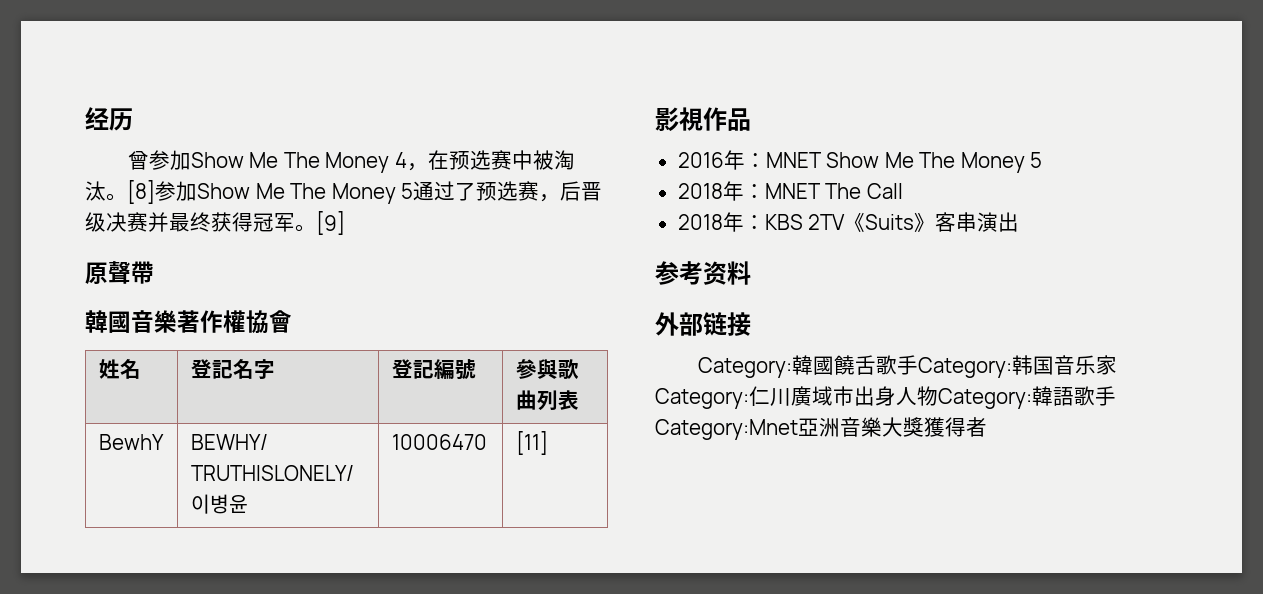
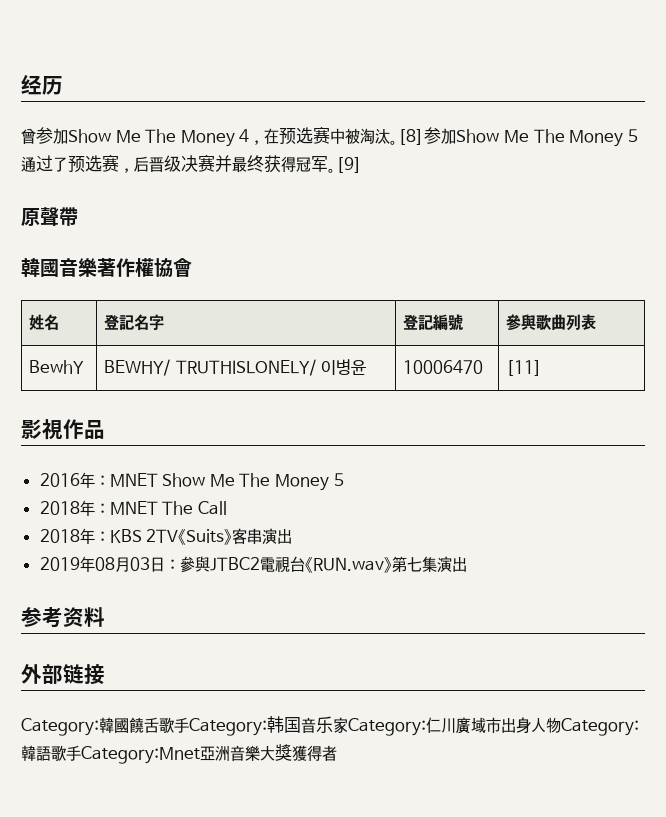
(1020, 222) none -> [39,556,467,573] // 2019年08月03日：參與JTBC2電視台《RUN.wav》第七集演出

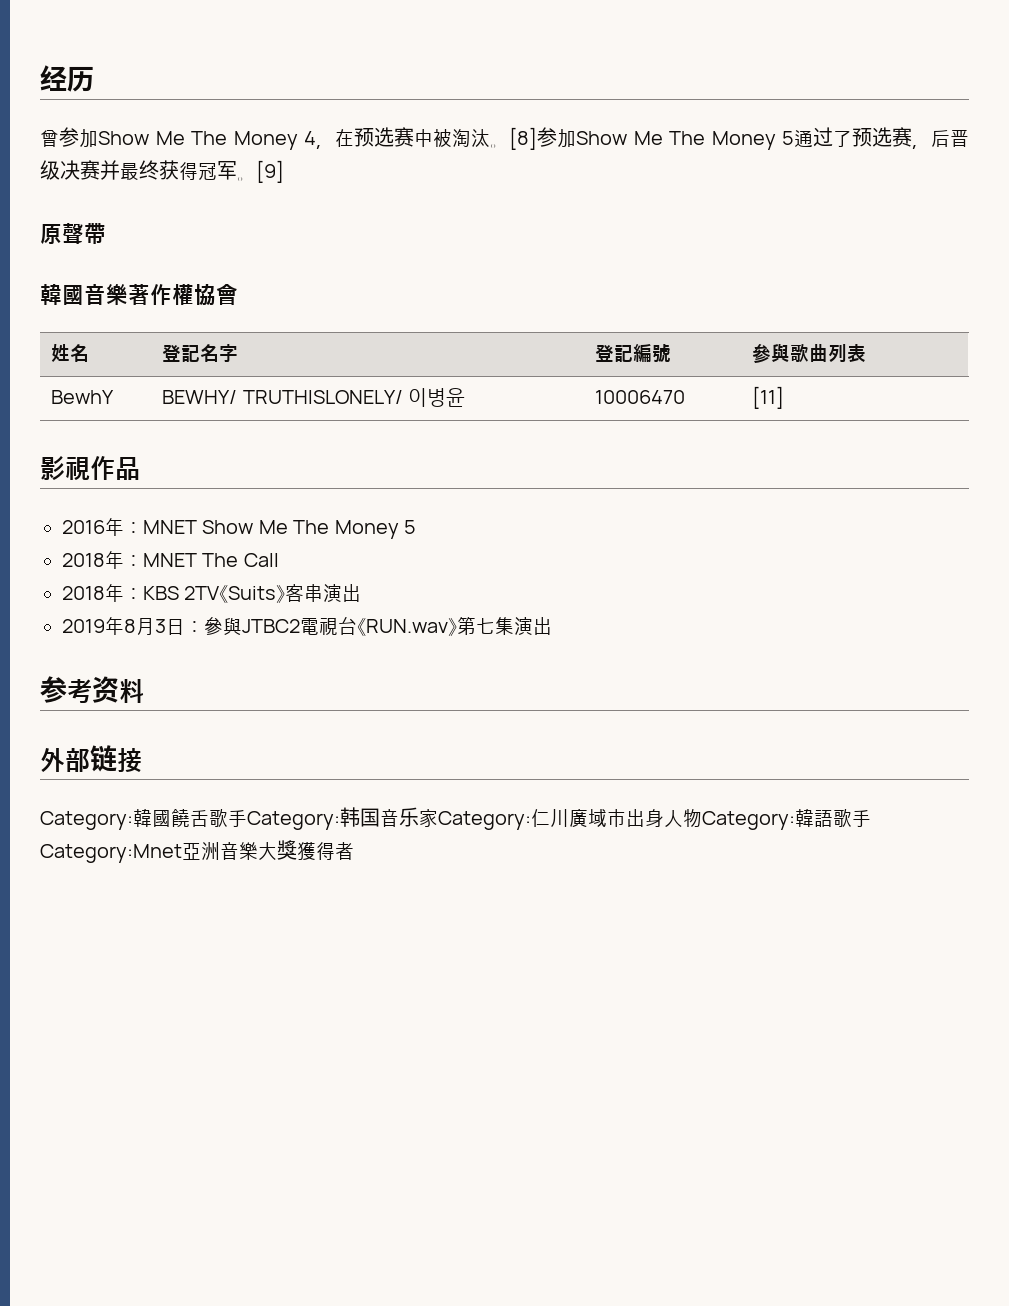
[94,557,150,572] 08月03 -> [124,618,166,635] 8月3

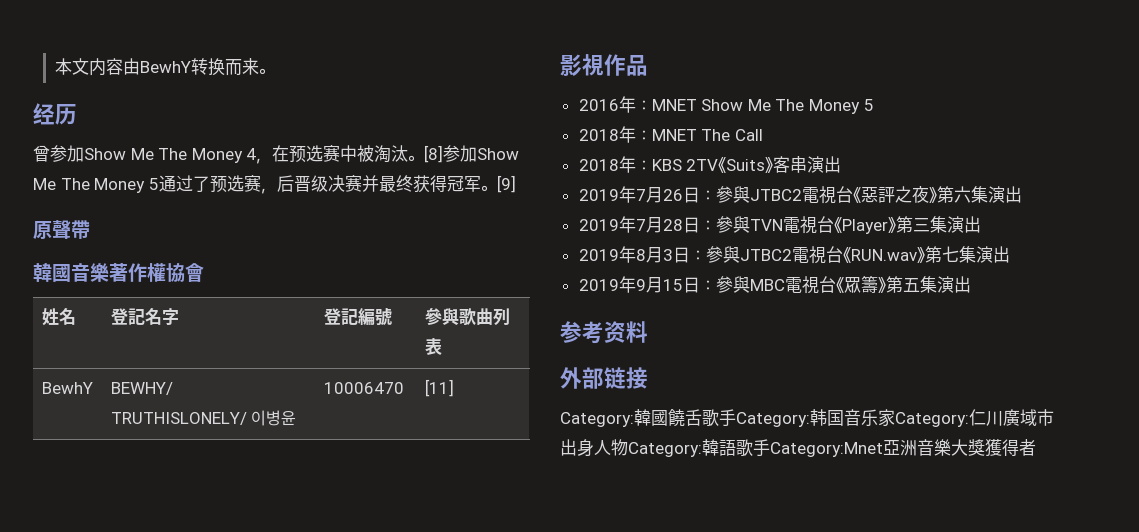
(40, 78) none -> [55,58,276,76] 本文内容由BewhY转换而来。 //
(362, 593) none -> [578,186,1022,204] [578,216,981,234] // 2019年7月26日：參與JTBC2電視台《惡評之夜》第六集演出 // 2019年7月28日：參與TVN電視台《Player》第三集演出
(552, 626) none -> [578,276,971,294] // 2019年9月15日：參與MBC電視台《眾籌》第五集演出

